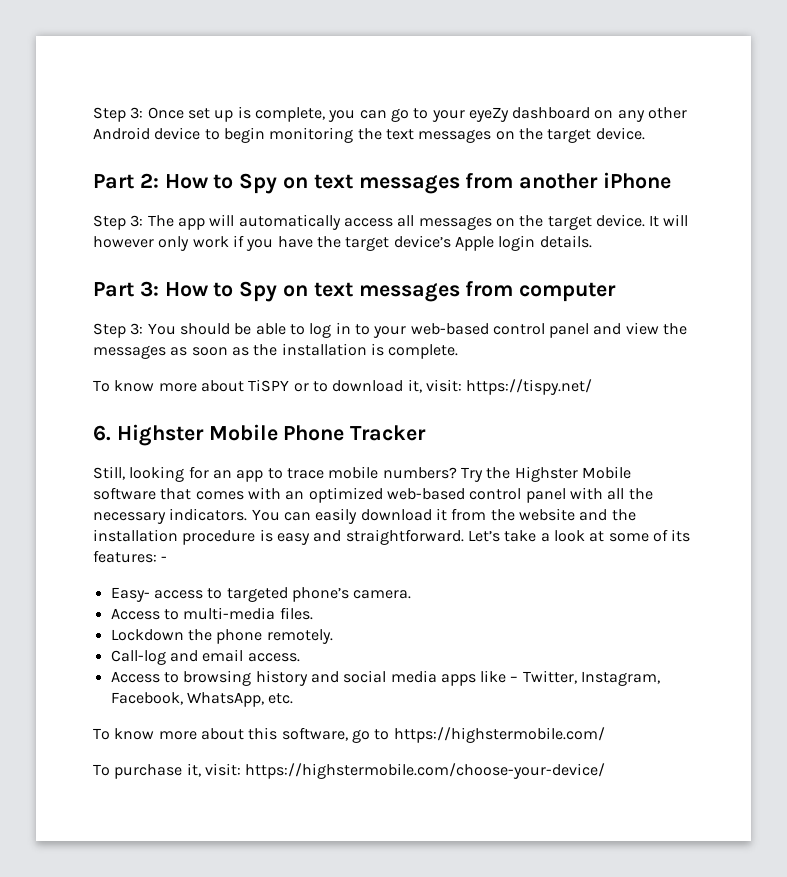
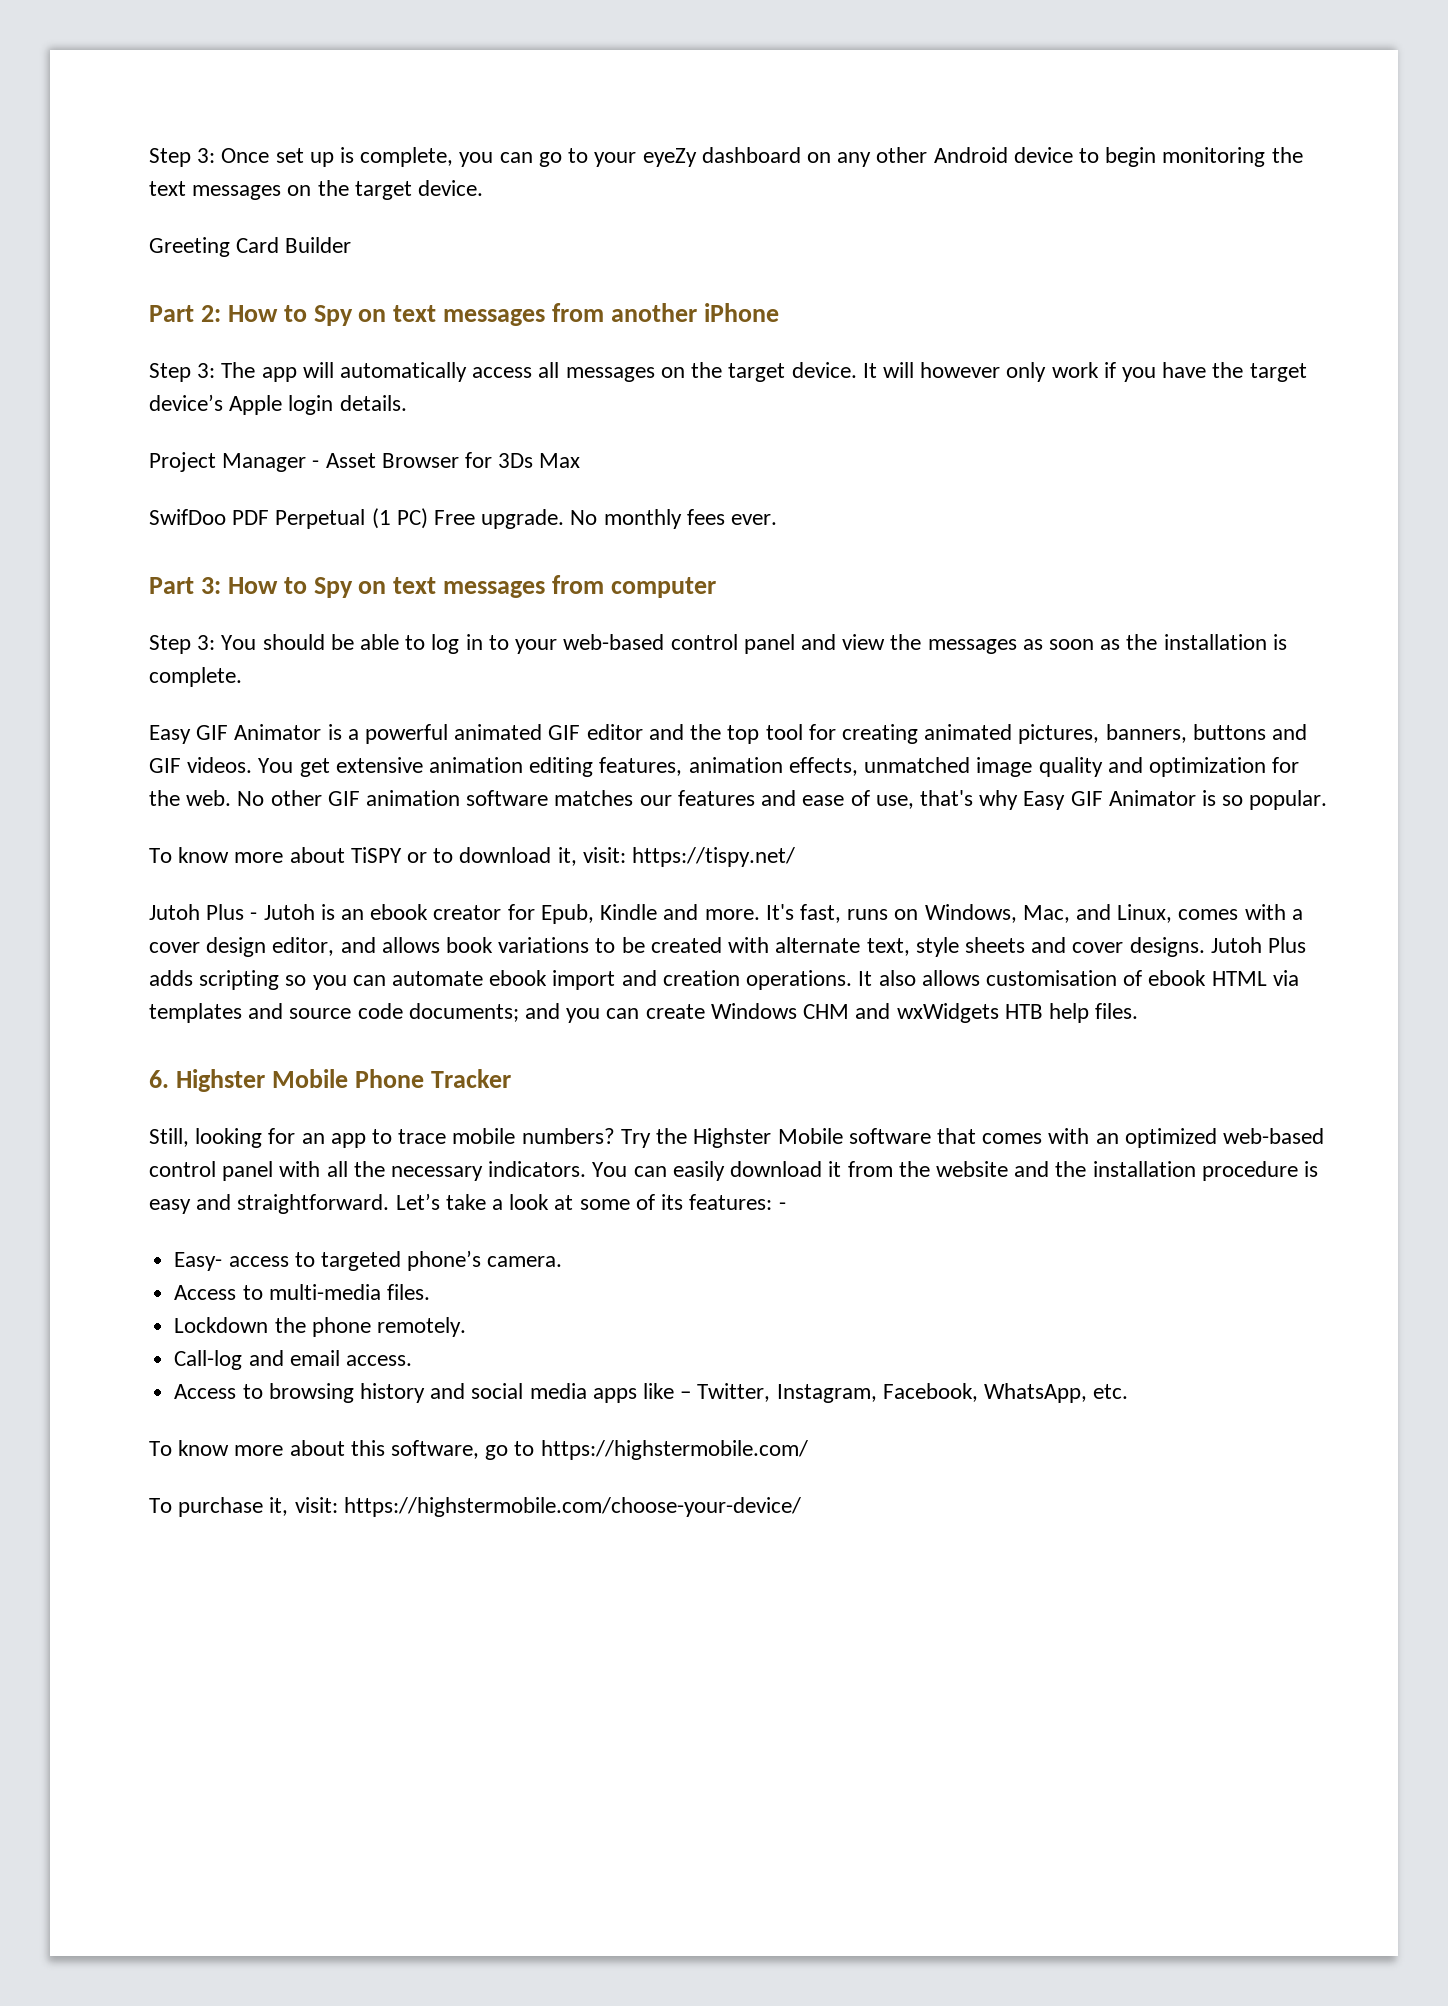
(645, 133) none -> [149,237,352,257] // Greeting Card Builder
(592, 241) none -> [149,452,581,472] [149,508,778,529] // Project Manager - Asset Browser for 3Ds Max // SwifDoo PDF Perpetual (1 PC) Free upgrade. No monthly fees ever.
(459, 351) none -> [149,724,1307,744] [149,757,1300,777] [149,790,1328,810] // Easy GIF Animator is a powerful animated GIF editor and the top tool for creating animated pictures, banners, buttons and GIF videos. You get extensive animation editing features, animation effects, unmatched image quality and optimization for the web. No other GIF animation software matches our features and ease of use, that's why Easy GIF Animator is so popular.
(593, 387) none -> [149,904,1303,924] [149,937,1306,957] [149,970,1299,990] [149,1003,1139,1023] // Jutoh Plus - Jutoh is an ebook creator for Epub, Kindle and more. It's fast, runs on Windows, Mac, and Linux, comes with a cover design editor, and allows book variations to be created with alternate text, style sheets and cover designs. Jutoh Plus adds scripting so you can automate ebook import and creation operations. It also allows customisation of ebook HTML via templates and source code documents; and you can create Windows CHM and wxWidgets HTB help files.

